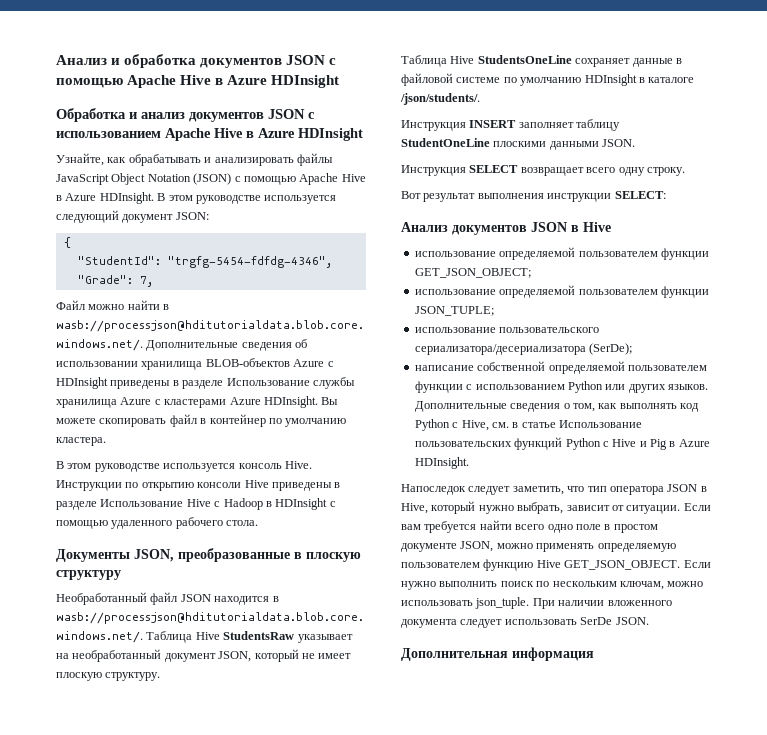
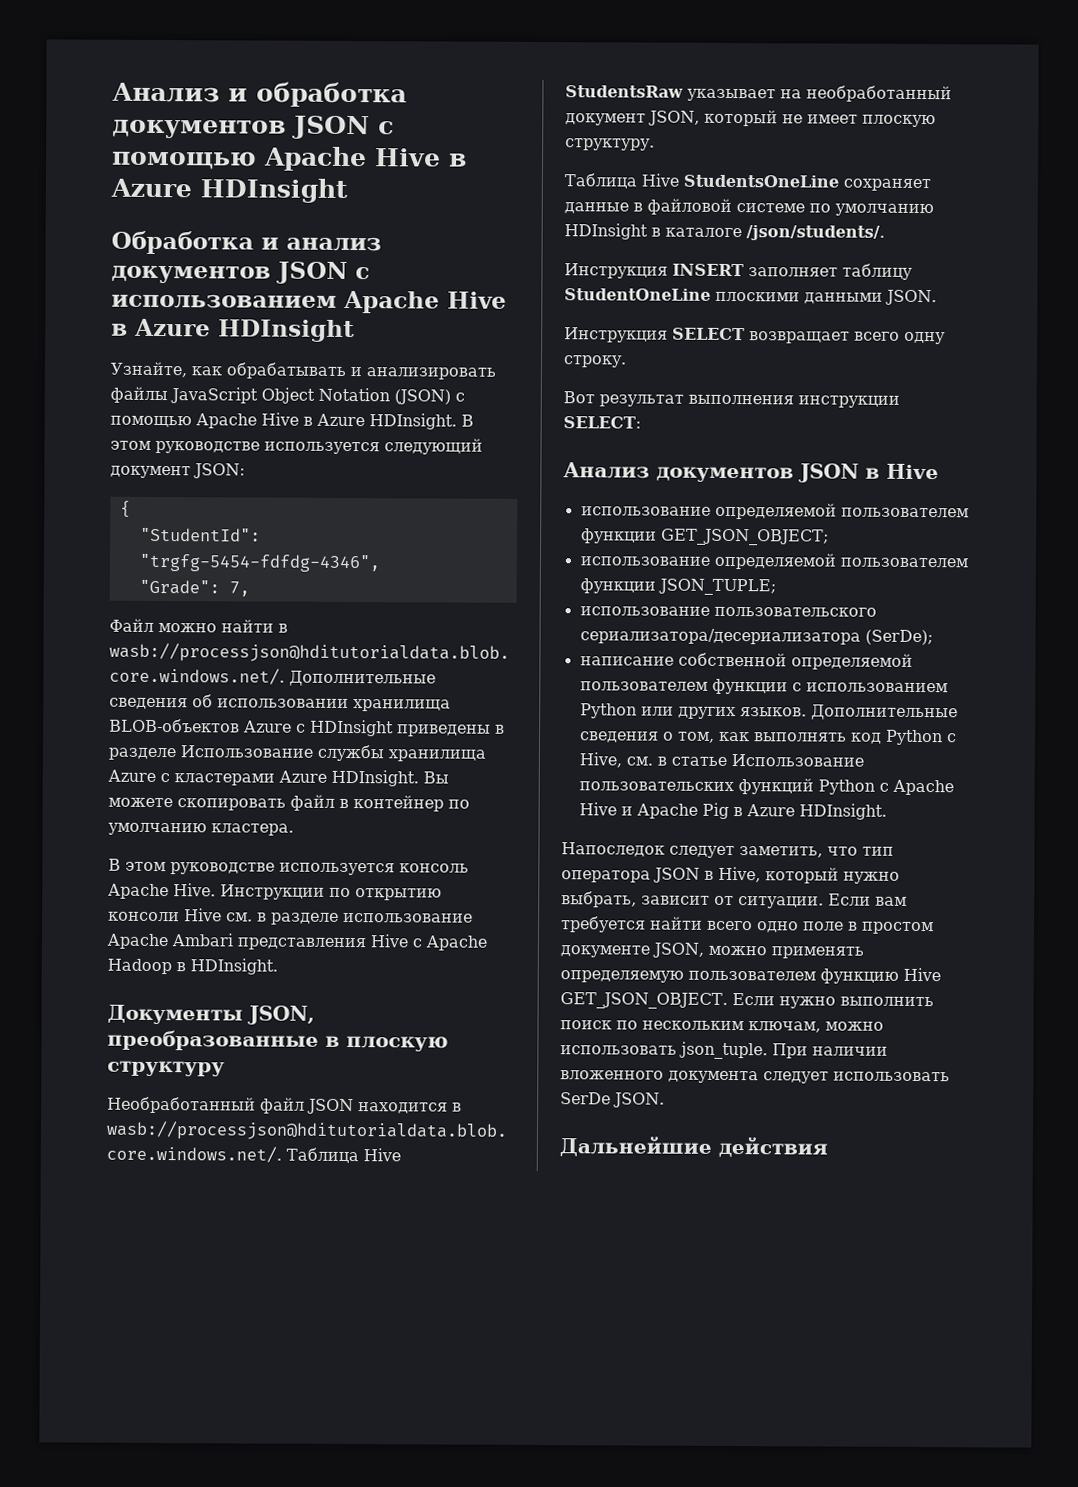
(282, 466) none -> [107,883,169,900] Apache
[271,482,341,491] [56,499,184,510] приведены в разделе Использование -> [226,912,473,925] [106,933,366,951] см. в разделе использование Apache Ambari представления
(221, 504) none -> [425,935,487,951] Apache
[275,498,336,510] [56,517,259,529] HDInsight с помощью удаленного рабочего стола. -> [190,958,278,975] HDInsight.
(609, 444) none -> [891,779,954,796] Apache
(647, 444) none -> [635,803,698,819] Apache
[401,647,594,661] Дополнительная информация -> [559,1136,828,1158] Дальнейшие действия

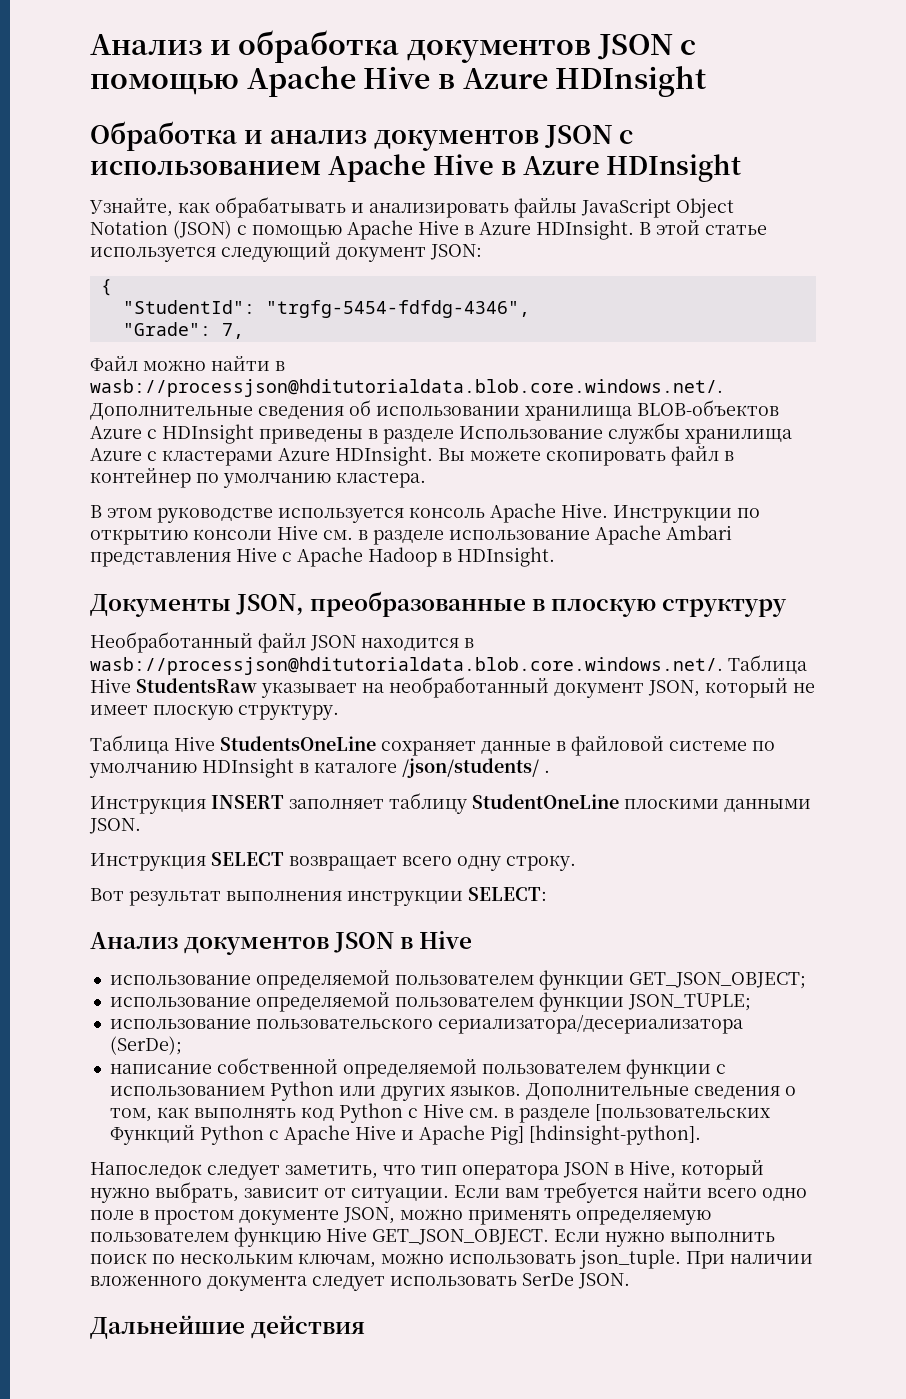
[110,440,260,454] этом руководстве -> [656,220,767,235] этой статье
[746,225,885,241] /json/students/. -> [402,758,550,778] /json/students/ .
[578,752,864,768] [578,778,814,795] Hive, см. в статье Использование пользовательских функций -> [422,1103,770,1123] [109,1125,195,1145] Hive см. в разделе [пользовательских Функций
[701,802,887,820] Pig в Azure HDInsight. -> [489,1125,701,1145] Pig] [hdinsight-python].

